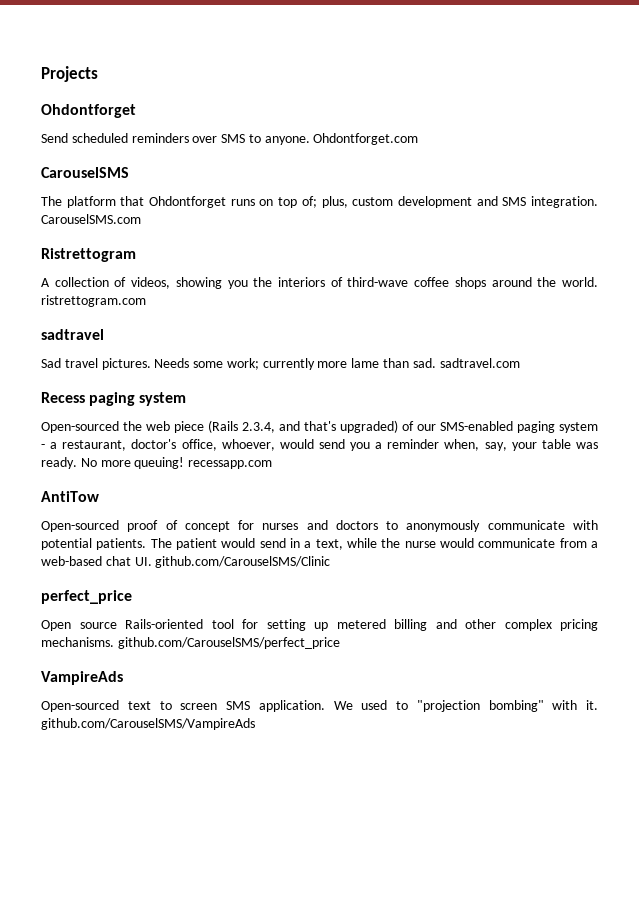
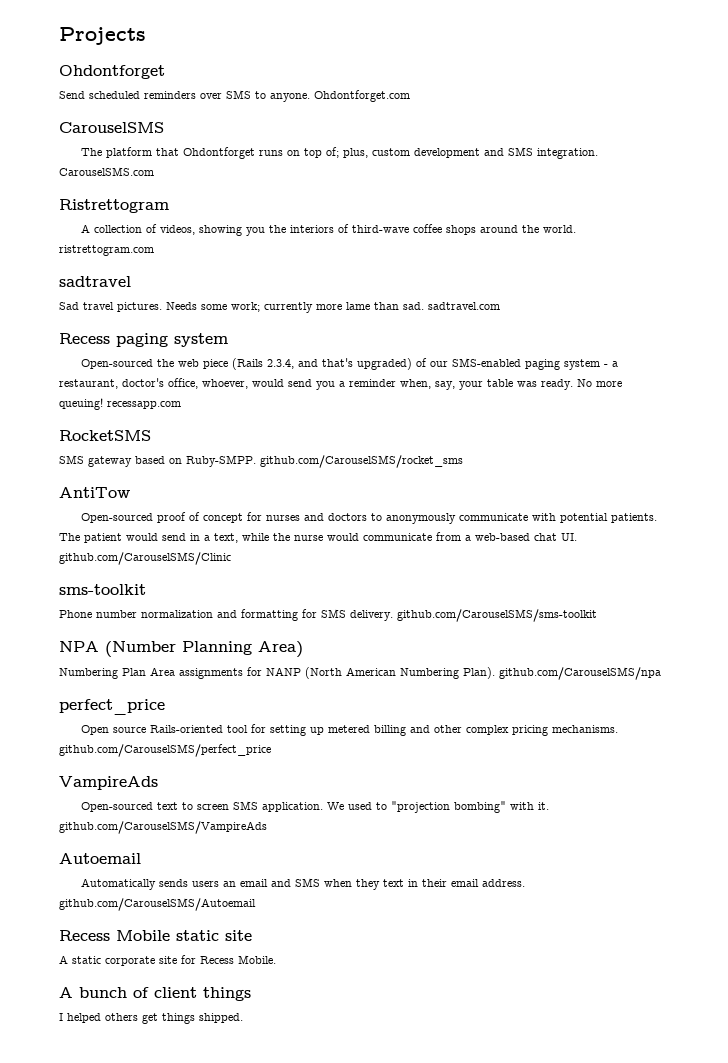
(273, 464) none -> [59,430,151,441] [59,455,463,468] // RocketSMS // SMS gateway based on Ruby-SMPP. github.com/CarouselSMS/rocket_sms
(331, 562) none -> [59,584,146,595] [59,609,597,622] [59,641,303,658] [59,667,661,680] // sms-toolkit // Phone number normalization and formatting for SMS delivery. github.com/CarouselSMS/sms-toolkit // NPA (Number Planning Area) // Numbering Plan Area assignments for NANP (North American Numbering Plan). github.com/CarouselSMS/npa
(255, 724) none -> [59,853,141,864] [80,878,525,890] [59,898,256,911] [59,930,252,941] [59,955,276,966] [59,987,251,1001] [59,1013,243,1024] // Autoemail // Automatically sends users an email and SMS when they text in their email address. github.com/CarouselSMS/Autoemail // Recess Mobile static site // A static corporate site for Recess Mobile. // A bunch of client things // I helped others get things shipped.

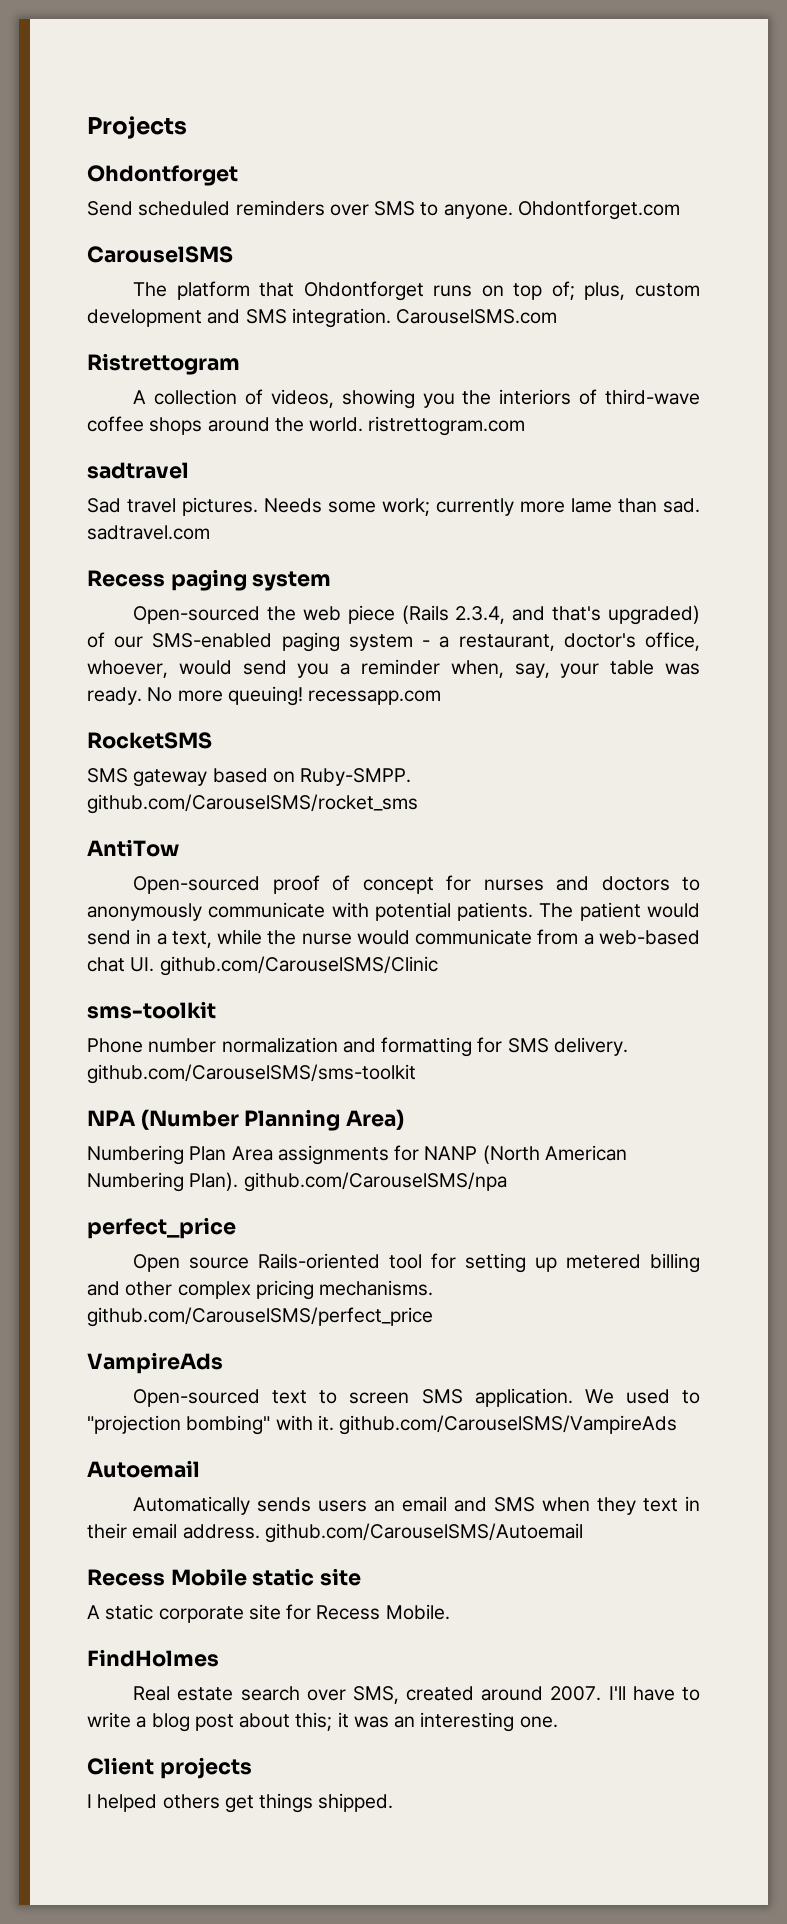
[59,987,251,1001] A bunch of client things -> [87,1649,219,1667] [133,1686,701,1704] [87,1712,558,1732] [87,1757,252,1779] FindHolmes // Real estate search over SMS, created around 2007. I'll have to write a blog post about this; it was an interesting one. // Client projects

